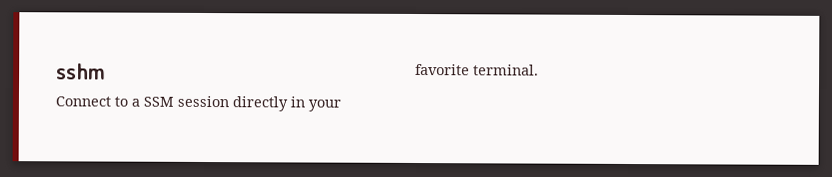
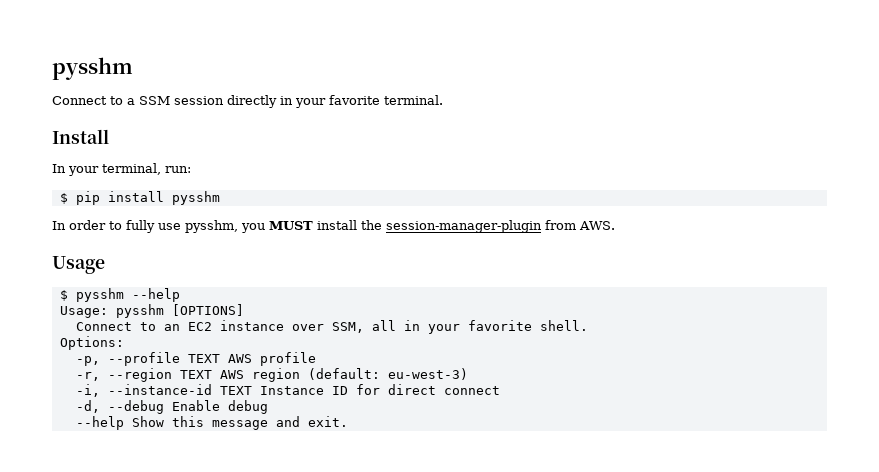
[56,63,106,80] sshm -> [52,57,133,80] pysshm
(539, 70) none -> [52,129,109,144] [52,163,191,176] [59,191,220,205] [52,220,615,233] [52,256,105,274] [59,288,180,302] [59,304,244,318] [75,320,588,334] [59,336,124,350] [75,352,316,366] [75,368,468,382] [75,384,500,397] [75,400,268,414] [75,416,348,430] // Install // In your terminal, run: // $ pip install pysshm // In order to fully use pysshm, you MUST install the session-manager-plugin from AWS. // Usage // $ pysshm --help // Usage: pysshm [OPTIONS] // Connect to an EC2 instance over SSM, all in your favorite shell. // Options: // -p, --profile TEXT AWS profile // -r, --region TEXT AWS region (default: eu-west-3) // -i, --instance-id TEXT Instance ID for direct connect // -d, --debug Enable debug // --help Show this message and exit.

